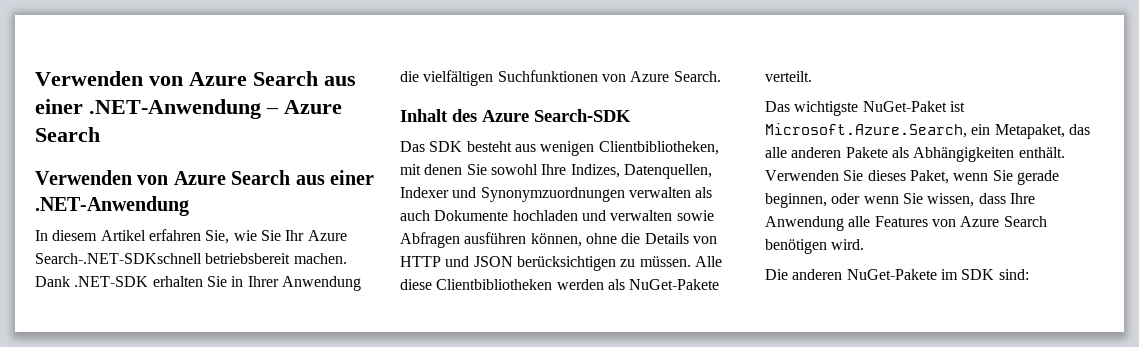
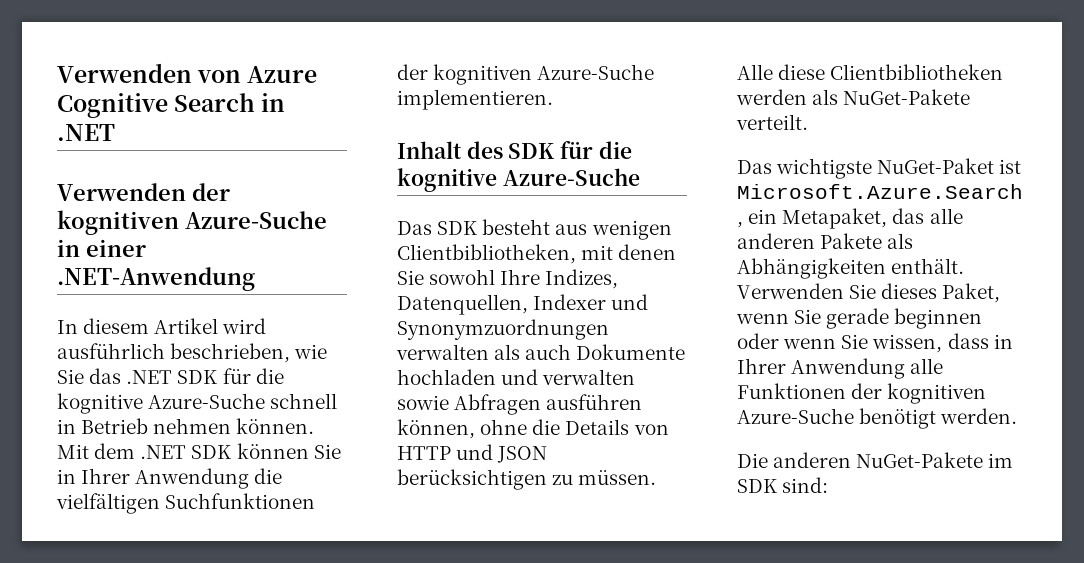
[35,71,356,86] [35,99,342,119] [35,127,100,142] [35,170,325,185] Verwenden von Azure Search aus einer .NET-Anwendung – Azure Search // Verwenden von Azure Search aus -> [57,63,318,83] [57,93,286,118] [57,124,115,141] [57,183,230,201] [57,210,327,235] [57,239,80,257] Verwenden von Azure Cognitive Search in .NET // Verwenden der kognitiven Azure-Suche in
[148,229,347,244] [35,253,347,264] [35,276,203,287] erfahren Sie, wie Sie Ihr Azure Search-.NET-SDKschnell betriebsbereit machen. Dank .NET-SDK erhalten -> [222,318,267,334] [57,343,328,363] [57,368,284,384] [57,393,338,414] [57,418,315,434] [57,443,309,459] wird ausführlich beschrieben, wie Sie das .NET SDK für die kognitive Azure-Suche schnell in Betrieb nehmen können. Mit dem .NET SDK können
[601,71,721,82] [400,109,631,122] von Azure Search. // Inhalt des Azure Search-SDK -> [397,64,655,85] [397,89,553,110] [397,141,632,159] [397,168,640,192] der kognitiven Azure-Suche implementieren. // Inhalt des SDK für die kognitive Azure-Suche
[765,193,827,208] beginnen, -> [894,308,983,329] beginnen
[1009,193,1035,204] [765,216,1047,231] [765,239,865,254] Ihre Anwendung alle Features von Azure Search benötigen wird. -> [993,334,1013,349] [737,358,944,379] [737,383,987,404] [737,408,1018,429] in Ihrer Anwendung alle Funktionen der kognitiven Azure-Suche benötigt werden.

